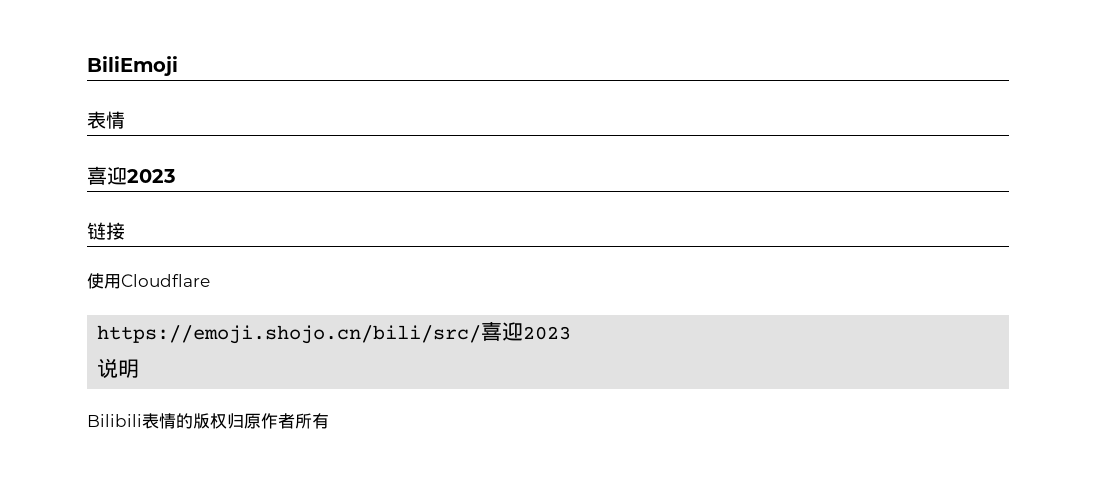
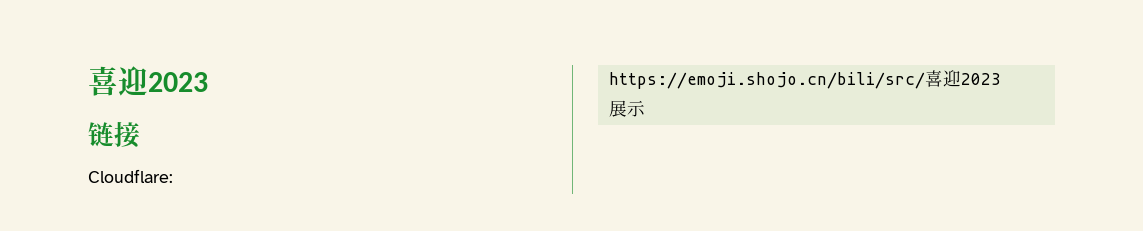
[87,56,178,76] [87,111,125,129] BiliEmoji // 表情 // -> (88, 81) none
[87,273,210,289] 使用Cloudflare -> [88,169,173,183] Cloudflare:
[97,358,140,378] [87,413,329,429] 说明 // Bilibili表情的版权归原作者所有 -> [608,100,645,117] 展示

